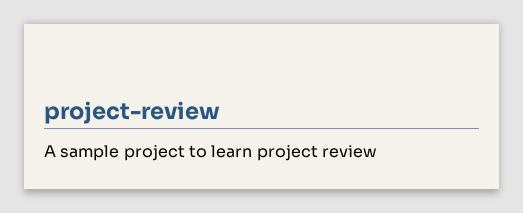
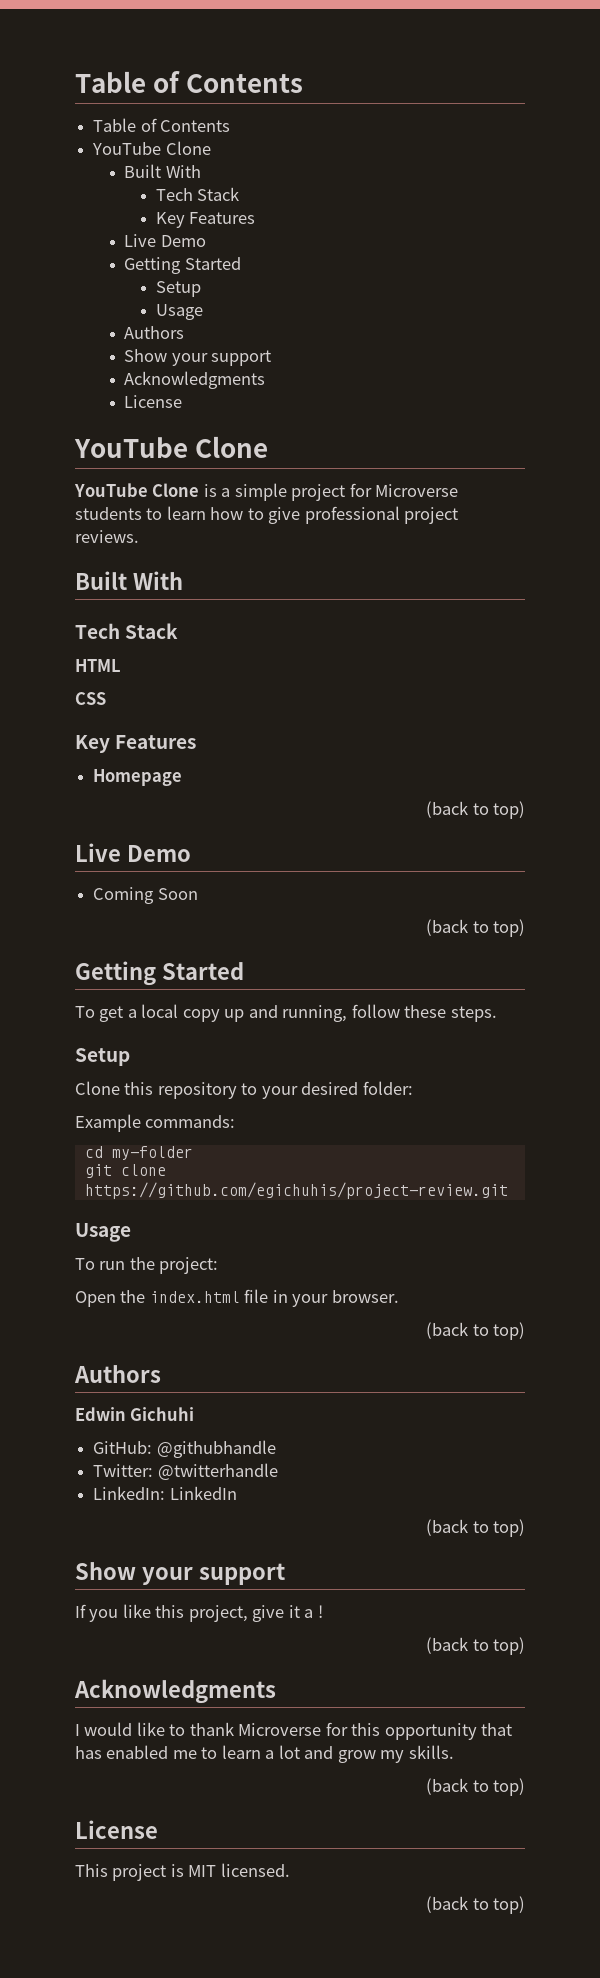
[44,101,220,124] [44,145,377,161] project-review // A sample project to learn project review -> [75,71,304,93] [93,118,231,132] [92,141,211,155] [124,164,201,178] [155,187,240,201] [155,212,256,228] [124,234,206,247] [124,257,241,274] [155,281,201,297] [155,304,203,320] [124,326,185,339] [124,349,272,366] [124,371,266,389] [124,395,183,408] [74,436,269,458] [74,483,459,501] [75,506,459,524] [75,530,139,543] [75,571,183,590] [75,623,179,639] [75,659,121,672] [75,692,106,705] [75,735,197,753] [93,769,183,786] [426,801,525,819] [75,843,191,862] [93,887,198,904] [426,919,525,937] [75,961,244,986] [75,1004,497,1022] [75,1048,130,1066] [75,1081,413,1099] [75,1114,236,1132] [84,1146,193,1160] [84,1164,166,1178] [84,1182,508,1199] [75,1223,131,1242] [75,1257,219,1274] [75,1289,399,1307] [426,1322,525,1340] [74,1365,161,1383] [75,1407,195,1421] [93,1440,276,1458] [93,1463,278,1480] [93,1486,237,1500] [426,1519,525,1537] [75,1562,285,1585] [75,1604,323,1622] [426,1637,525,1655] [74,1679,276,1704] [75,1722,513,1740] [75,1745,454,1763] [426,1778,525,1796] [75,1820,158,1839] [75,1863,290,1881] [426,1896,525,1914] Table of Contents // Table of Contents // YouTube Clone // Built With // Tech Stack // Key Features // Live Demo // Getting Started // Setup // Usage // Authors // Show your support // Acknowledgments // License // YouTube Clone // YouTube Clone is a simple project for Microverse students to learn how to give professional project reviews. // Built With // Tech Stack // HTML // CSS // Key Features // Homepage // (back to top) // Live Demo // Coming Soon // (back to top) // Getting Started // To get a local copy up and running, follow these steps. // Setup // Clone this repository to your desired folder: // Example commands: // cd my-folder // git clone https://github.com/egichuhis/project-review.git // Usage // To run the project: // Open the index.html file in your browser. // (back to top) // Authors // Edwin Gichuhi // GitHub: @githubhandle // Twitter: @twitterhandle // LinkedIn: LinkedIn // (back to top) // Show your support // If you like this project, give it a ! // (back to top) // Acknowledgments // I would like to thank Microverse for this opportunity that has enabled me to learn a lot and grow my skills. // (back to top) // License // This project is MIT licensed. // (back to top)

